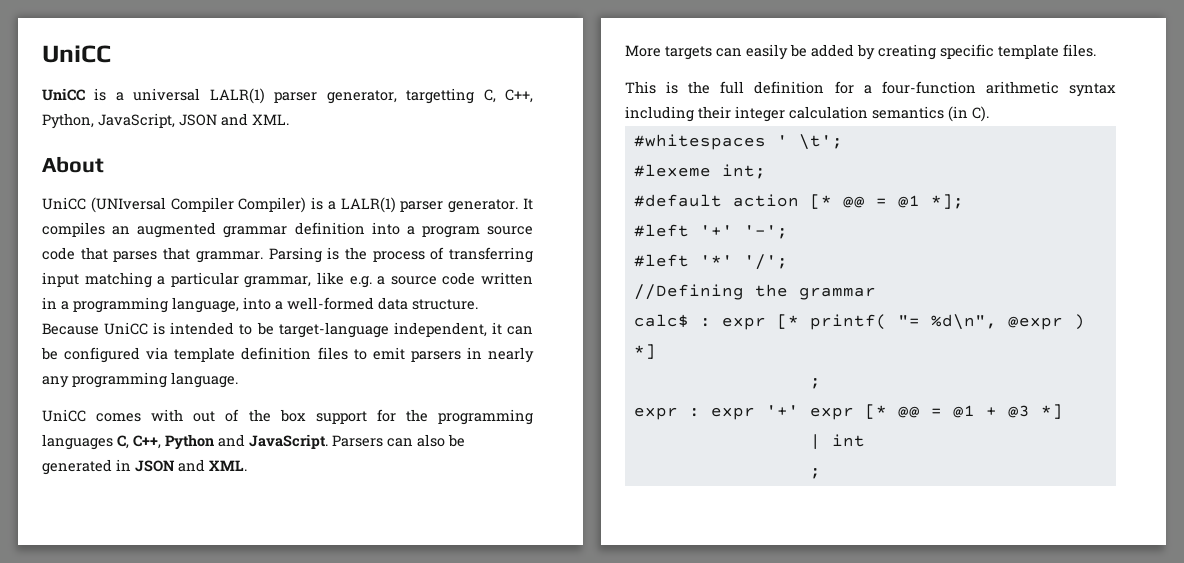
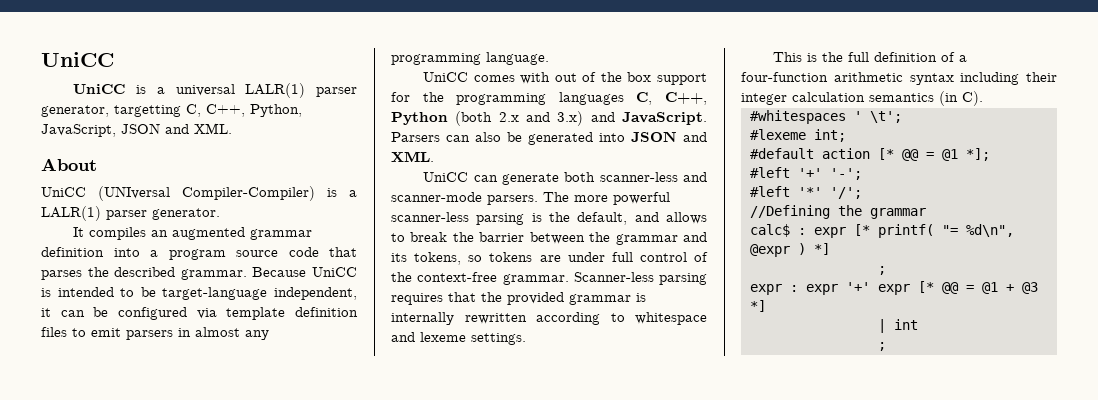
[170,197,307,213] Compiler Compiler) -> [182,186,315,201] Compiler-Compiler)
(519, 206) none -> (220, 214) //
[163,247,533,263] [42,272,534,288] [42,297,478,313] that grammar. Parsing is the process of transferring input matching a particular grammar, like e.g. a source code written in a programming language, into a well-formed data structure. -> [87,267,247,280] the described grammar.
[488,347,535,363] nearly -> [195,327,240,337] almost
(214, 442) none -> [455,111,584,126] (both 2.x and 3.x)
[116,459,247,472] [625,44,1096,60] in JSON and XML. // More targets can easily be added by creating specific template files. -> [599,131,707,142] [391,151,434,162] [423,172,707,185] [391,192,670,205] [391,212,707,225] [391,232,707,245] [391,252,708,265] [391,272,707,285] [391,292,646,305] [391,312,707,325] [391,332,526,345] into JSON and XML. // UniCC can generate both scanner-less and scanner-mode parsers. The more powerful scanner-less parsing is the default, and allows to break the barrier between the grammar and its tokens, so tokens are under full control of the context-free grammar. Scanner-less parsing requires that the provided grammar is internally rewritten according to whitespace and lexeme settings.
[834,81,854,94] for -> [941,52,956,62] of

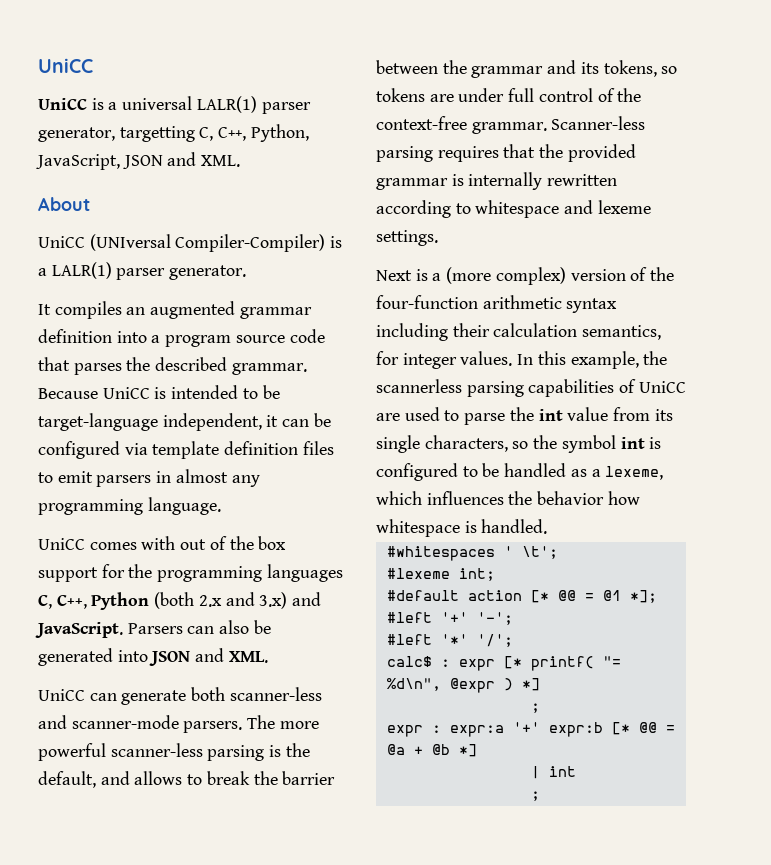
[773,52,968,62] This is the full definition of a -> [376,267,675,285] Next is a (more complex) version of the
[741,91,983,106] integer calculation semantics (in C). -> [493,323,662,340] [376,351,668,369] [376,379,686,397] [376,407,673,425] [376,435,662,453] [376,463,664,481] [376,491,640,505] [376,519,548,537] calculation semantics, for integer values. In this example, the scannerless parsing capabilities of UniCC are used to parse the int value from its single characters, so the symbol int is configured to be handled as a lexeme, which influences the behavior how whitespace is handled.
[749,205,926,219] // //Defining the grammar -> (513, 640) none
[805,281,1038,295] expr '+' expr [* @@ = @1 + @3 -> [449,722,675,737] [386,744,450,755] expr:a '+' expr:b [* @@ = @a + @b

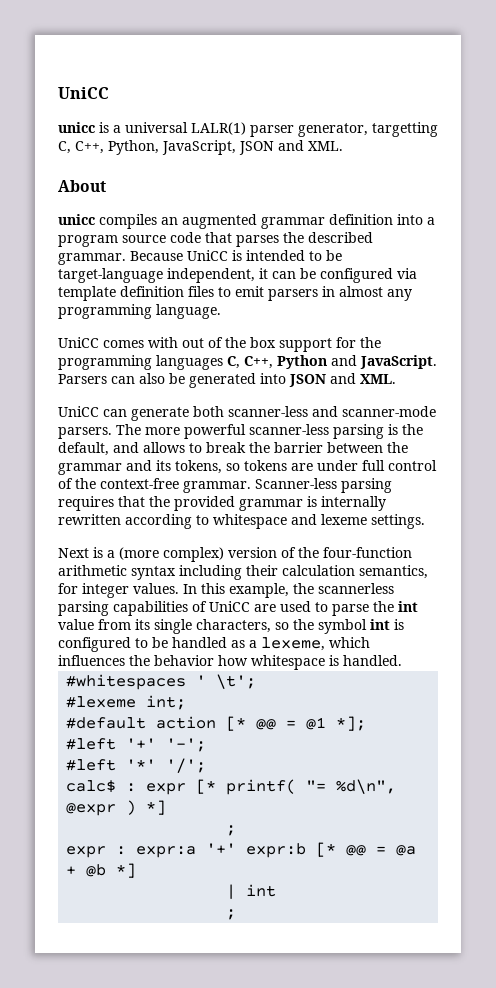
[38,98,87,110] UniCC -> [58,122,95,133] unicc
[38,234,343,252] [38,262,247,280] [38,304,51,315] UniCC (UNIversal Compiler-Compiler) is a LALR(1) parser generator. // It -> [58,214,95,225] unicc
[154,592,288,609] (both 2.x and 3.x) -> (327, 362) none

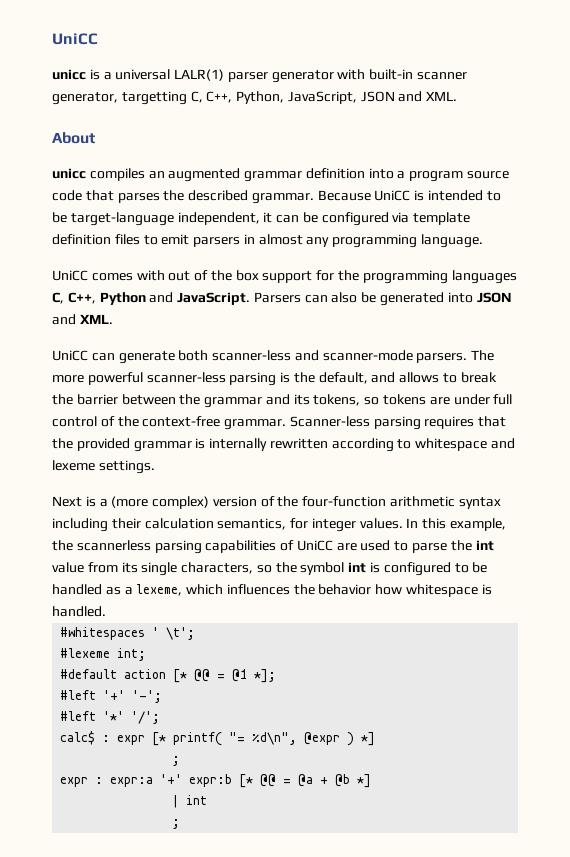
(294, 131) none -> [271,69,468,83] generator with built-in scanner

